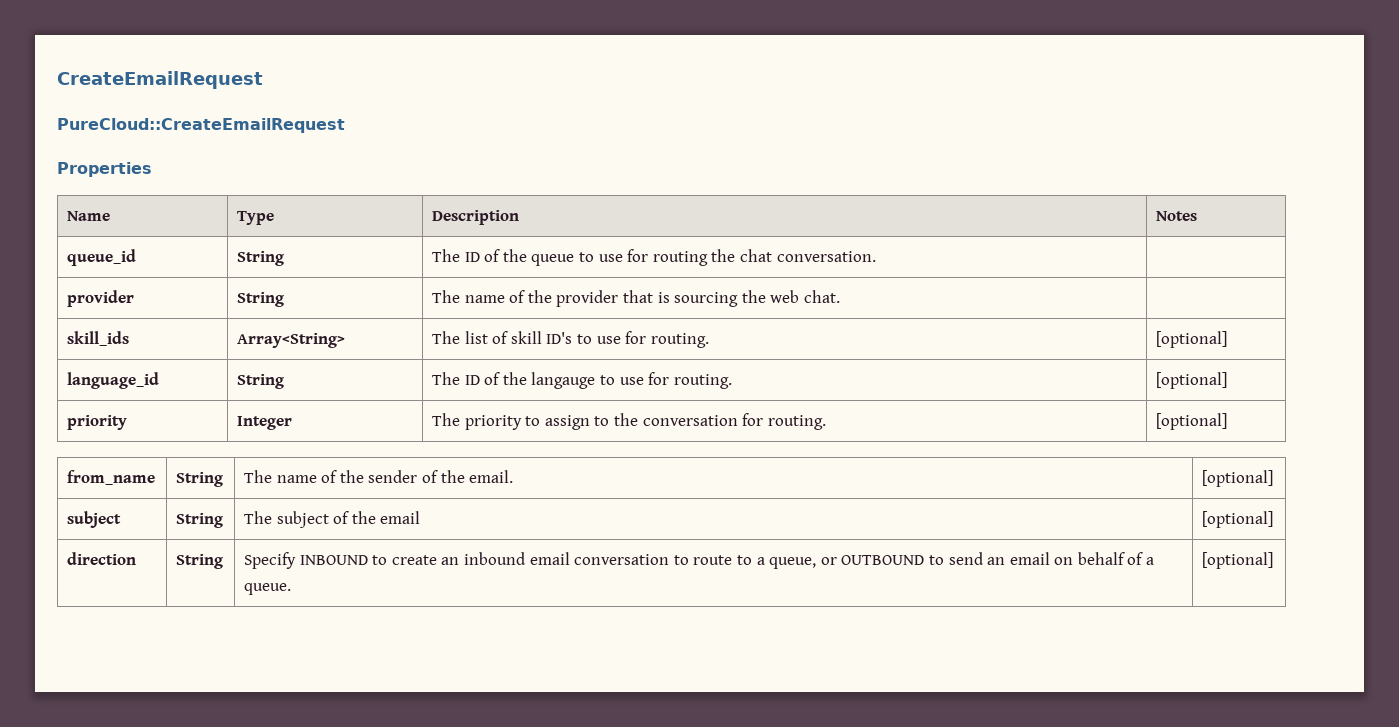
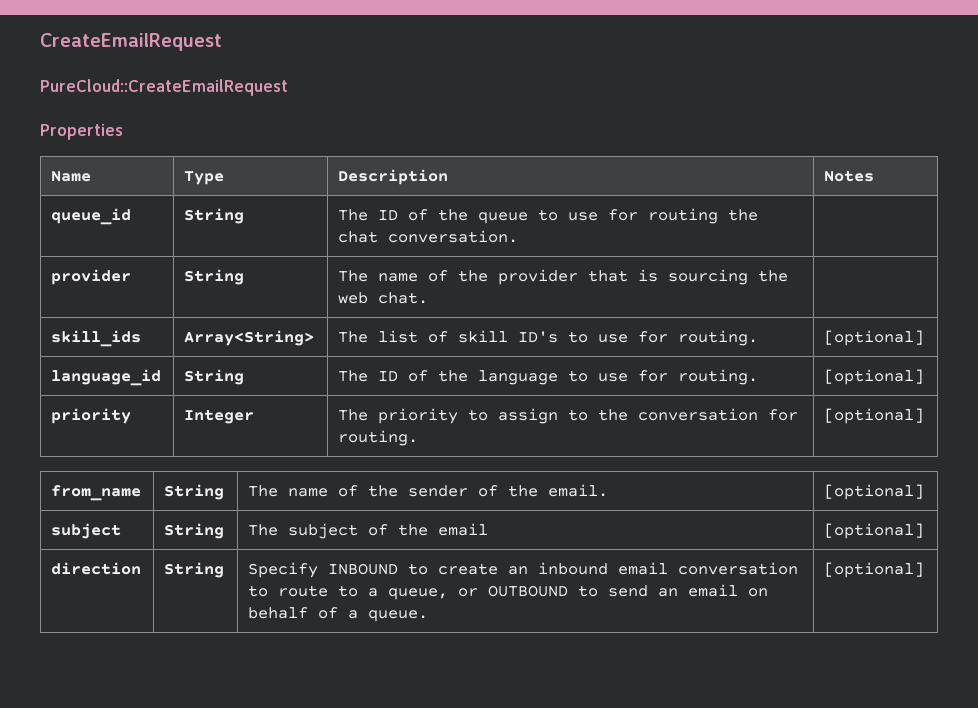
[531,372,596,389] langauge -> [478,370,559,385] language

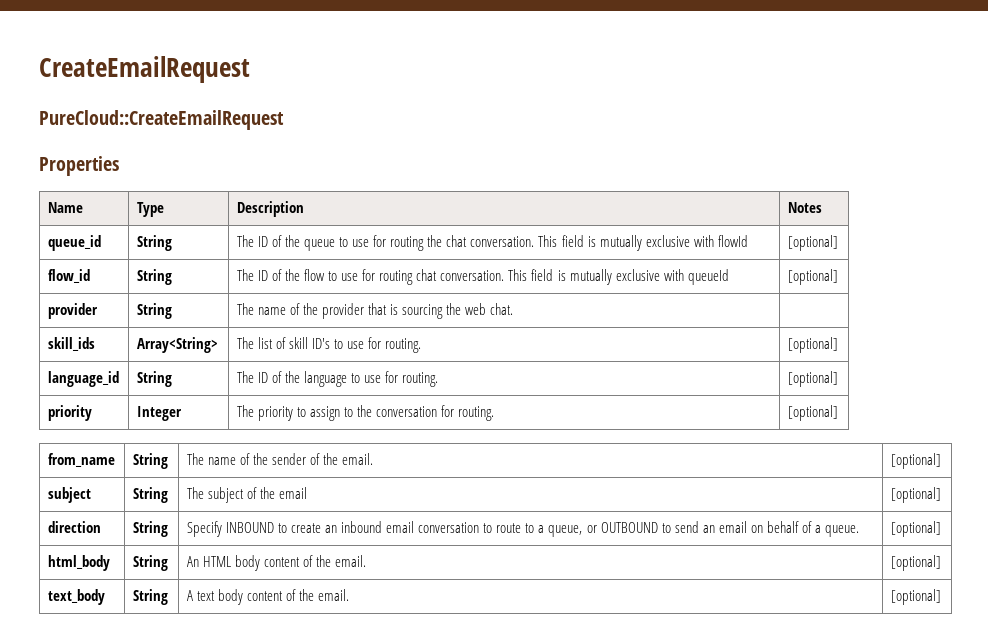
(519, 236) | -> [538,235,748,251] [787,235,838,251] [47,269,90,283] [136,269,172,285] [236,269,729,285] [787,269,838,285] This field is mutually exclusive with flowId | [optional] // flow_id | String | The ID of the flow to use for routing chat conversation. This field is mutually exclusive with queueId | [optional]
(925, 570) none -> [47,555,110,571] [132,555,168,571] [186,555,367,571] [890,555,941,571] [47,589,105,605] [132,589,168,605] [186,589,350,605] [890,589,941,605] // html_body | String | An HTML body content of the email. | [optional] // text_body | String | A text body content of the email. | [optional]

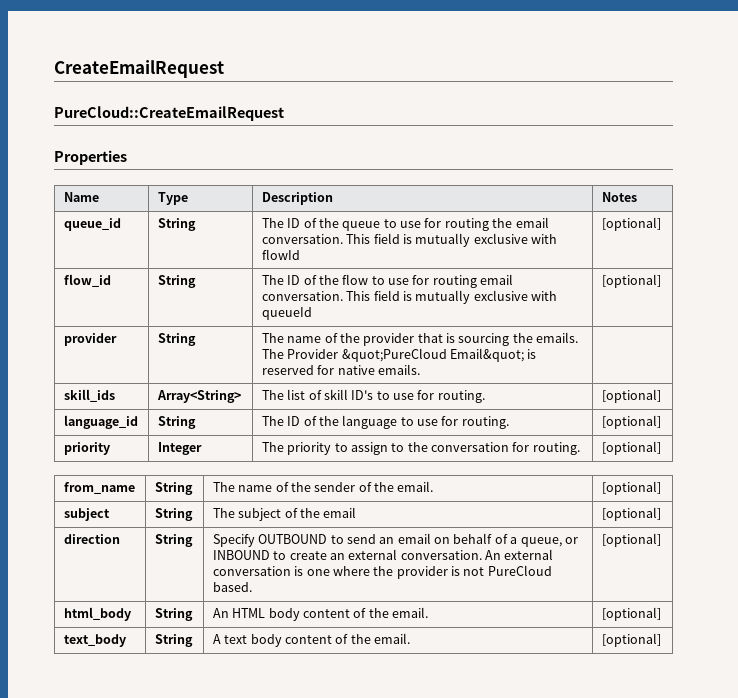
[446,235,468,247] chat -> [515,217,549,228] email
[416,269,438,281] chat -> [480,274,514,285] email
[465,303,514,315] web chat. -> [536,332,579,343] [261,348,537,362] [261,364,420,375] emails. The Provider &quot;PureCloud Email&quot; is reserved for native emails.
[225,521,597,537] INBOUND to create an inbound email conversation to route to a queue, or -> (255, 540) none
[825,525,860,537] queue. -> [520,537,578,547] [212,549,554,560] [212,565,552,579] [212,582,252,592] queue, or INBOUND to create an external conversation. An external conversation is one where the provider is not PureCloud based.

